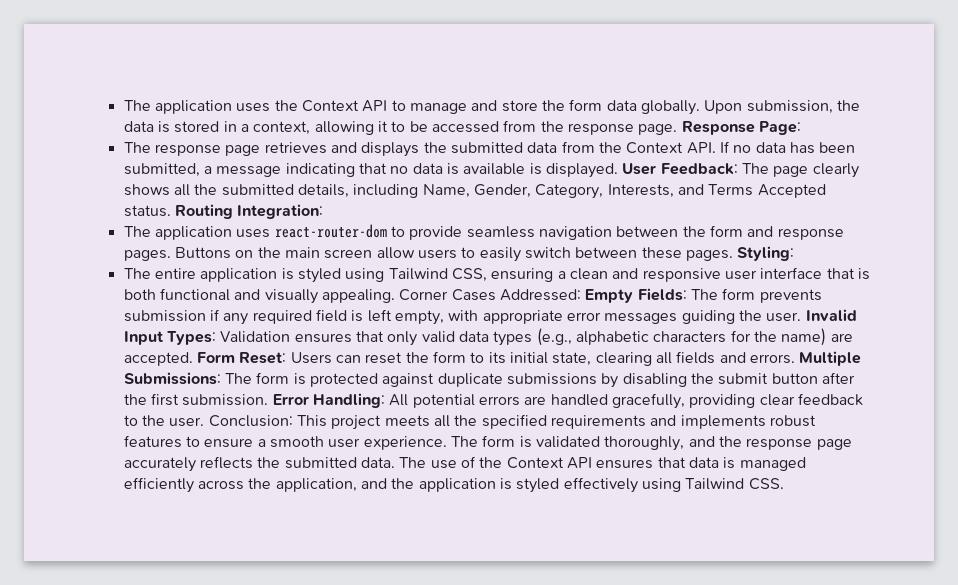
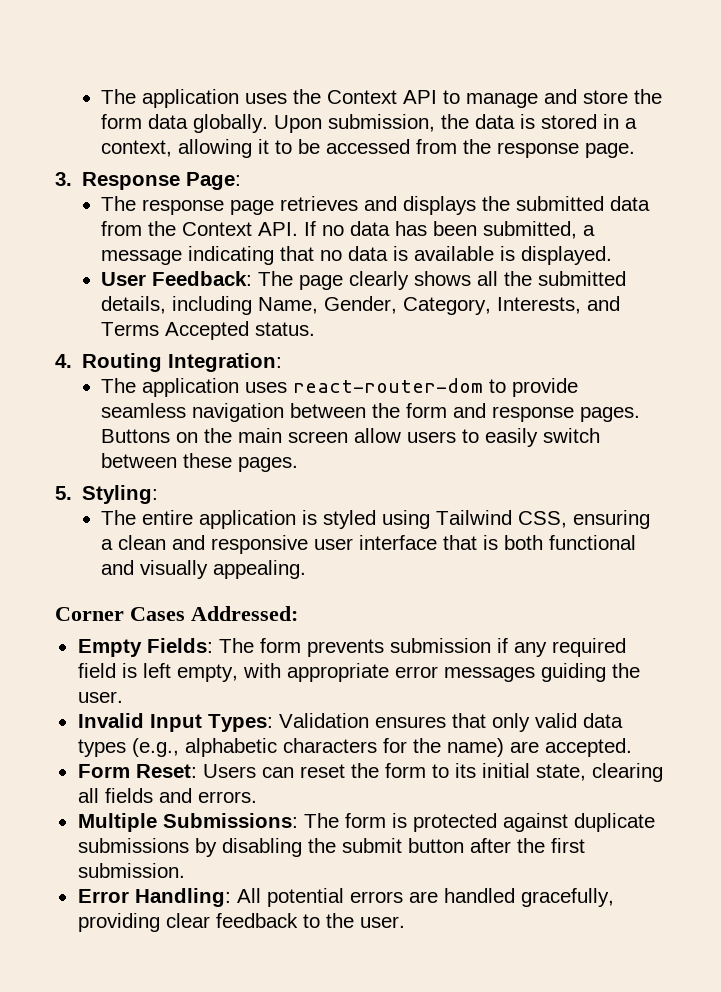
(678, 129) none -> [55,172,72,186] // 3.
(618, 170) none -> (613, 255) //
(171, 211) none -> [55,354,72,368] // 4.
(733, 255) none -> [55,486,72,500] // 5.
(395, 296) none -> (307, 569) //
(581, 295) none -> (298, 613) //
(802, 317) none -> (123, 697) //
(193, 359) none -> (632, 747) //
(795, 359) none -> (257, 797) //
(269, 400) none -> (185, 870) //
[208,414,816,430] [123,435,852,451] [123,456,806,472] [123,477,784,493] Conclusion: This project meets all the specified requirements and implements robust features to ensure a smooth user experience. The form is validated thoroughly, and the response page accurately reflects the submitted data. The use of the Context API ensures that data is managed efficiently across the application, and the application is styled effectively using Tailwind CSS. -> (405, 922) none

